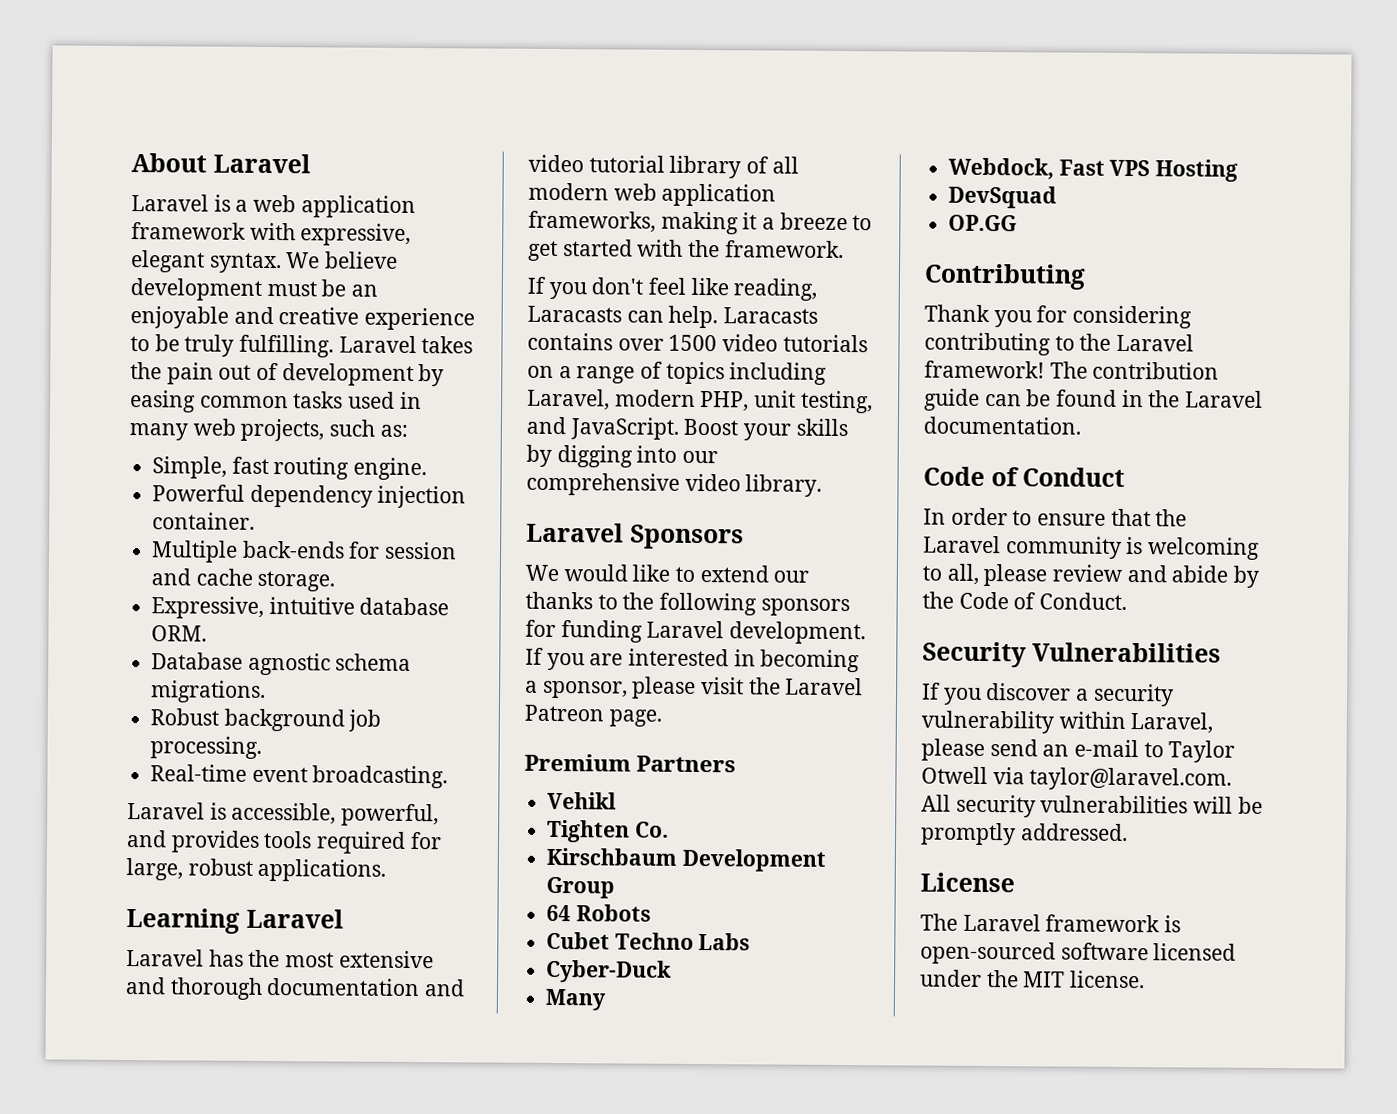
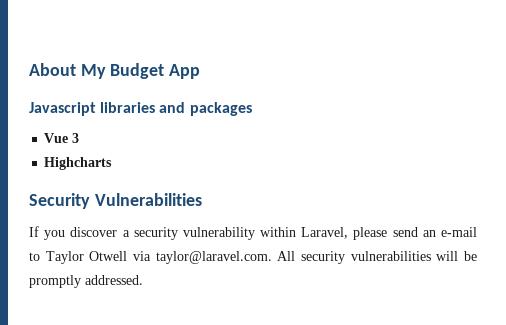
[212,153,311,174] [131,194,416,219] [131,222,412,246] [130,250,399,274] [130,278,379,301] [130,306,476,331] [130,334,474,358] [130,362,445,387] [129,390,422,413] [129,418,408,442] [152,456,428,481] [152,484,467,509] [152,512,256,530] [151,540,458,563] [151,568,336,592] [151,596,450,619] [151,625,208,642] [151,652,412,676] [150,680,267,703] [150,708,382,732] [150,736,263,759] [150,764,449,789] [127,802,440,827] [126,830,442,854] [126,858,387,882] [126,908,344,934] [126,949,434,969] [125,977,466,1000] [528,154,799,179] [528,182,777,207] [528,210,873,235] [528,239,844,262] [527,276,818,301] [527,305,819,329] [527,332,868,353] [527,361,828,385] [527,388,873,414] [526,416,848,441] [526,444,719,468] [526,472,823,497] [526,522,744,550] [525,564,810,583] [525,591,850,617] [525,619,867,645] [525,647,861,673] [525,676,864,699] [524,704,662,727] [524,753,737,773] [547,791,618,810] [547,819,669,843] [546,847,826,872] [546,876,616,899] [546,904,651,922] [546,931,751,951] [546,959,673,983] [545,988,607,1011] [948,157,1239,182] [948,185,1058,209] [948,214,1018,232] [924,263,1086,290] [924,304,1193,329] [924,332,1195,356] [924,360,1220,380] [924,388,1264,411] [923,416,1081,435] [923,466,1126,487] [923,507,1188,527] [923,535,1261,560] [922,563,1260,588] [922,591,1128,610] Laravel // Laravel is a web application framework with expressive, elegant syntax. We believe development must be an enjoyable and creative experience to be truly fulfilling. Laravel takes the pain out of development by easing common tasks used in many web projects, such as: // Simple, fast routing engine. // Powerful dependency injection container. // Multiple back-ends for session and cache storage. // Expressive, intuitive database ORM. // Database agnostic schema migrations. // Robust background job processing. // Real-time event broadcasting. // Laravel is accessible, powerful, and provides tools required for large, robust applications. // Learning Laravel // Laravel has the most extensive and thorough documentation and video tutorial library of all modern web application frameworks, making it a breeze to get started with the framework. // If you don't feel like reading, Laracasts can help. Laracasts contains over 1500 video tutorials on a range of topics including Laravel, modern PHP, unit testing, and JavaScript. Boost your skills by digging into our comprehensive video library. // Laravel Sponsors // We would like to extend our thanks to the following sponsors for funding Laravel development. If you are interested in becoming a sponsor, please visit the Laravel Patreon page. // Premium Partners // Vehikl // Tighten Co. // Kirschbaum Development Group // 64 Robots // Cubet Techno Labs // Cyber-Duck // Many // Webdock, Fast VPS Hosting // DevSquad // OP.GG // Contributing // Thank you for considering contributing to the Laravel framework! The contribution guide can be found in the Laravel documentation. // Code of Conduct // In order to ensure that the Laravel community is welcoming to all, please review and abide by the Code of Conduct. -> [80,63,201,79] [29,102,252,116] [44,133,80,143] [44,157,113,170] My Budget App // Javascript libraries and packages // Vue 3 // Highcharts
[920,872,1015,893] [920,913,1182,933] [920,941,1237,965] [920,969,1146,989] // License // The Laravel framework is open-sourced software licensed under the MIT license. -> (143, 280) none

